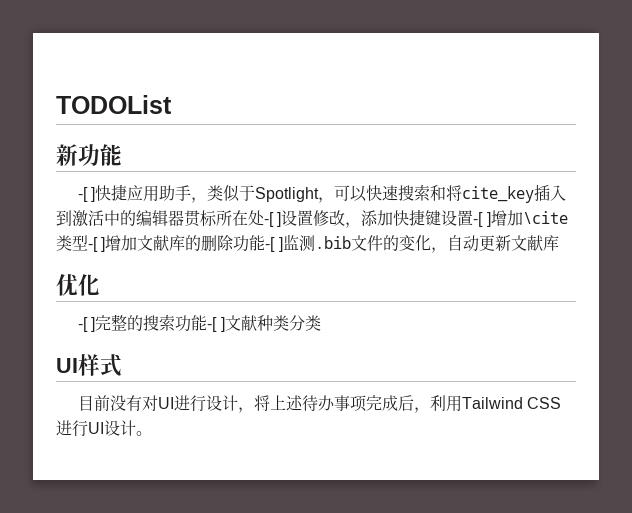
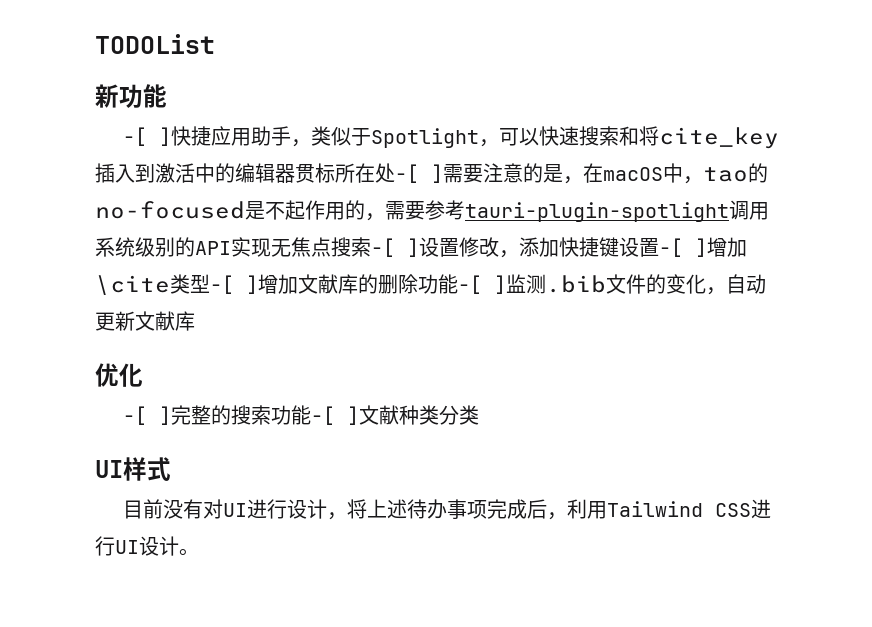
(282, 219) none -> [443,163,768,184] [95,200,769,222] [95,237,419,257] 需要注意的是，在macOS中，tao的no-focused是不起作用的，需要参考tauri-plugin-spotlight调用系统级别的API实现无焦点搜索-[ ]

